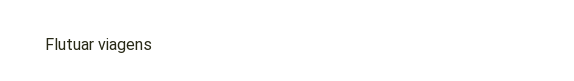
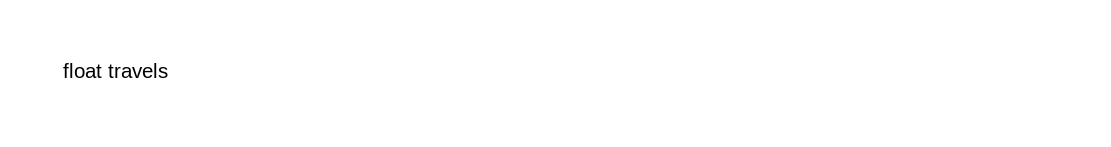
[45,38,153,53] Flutuar viagens -> [63,63,168,78] float travels

